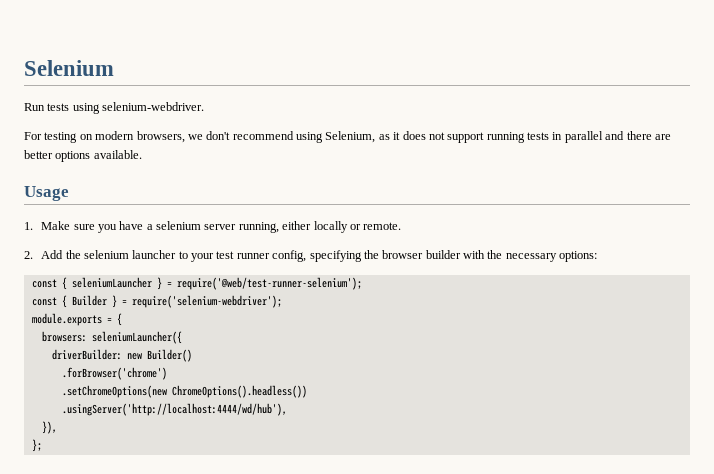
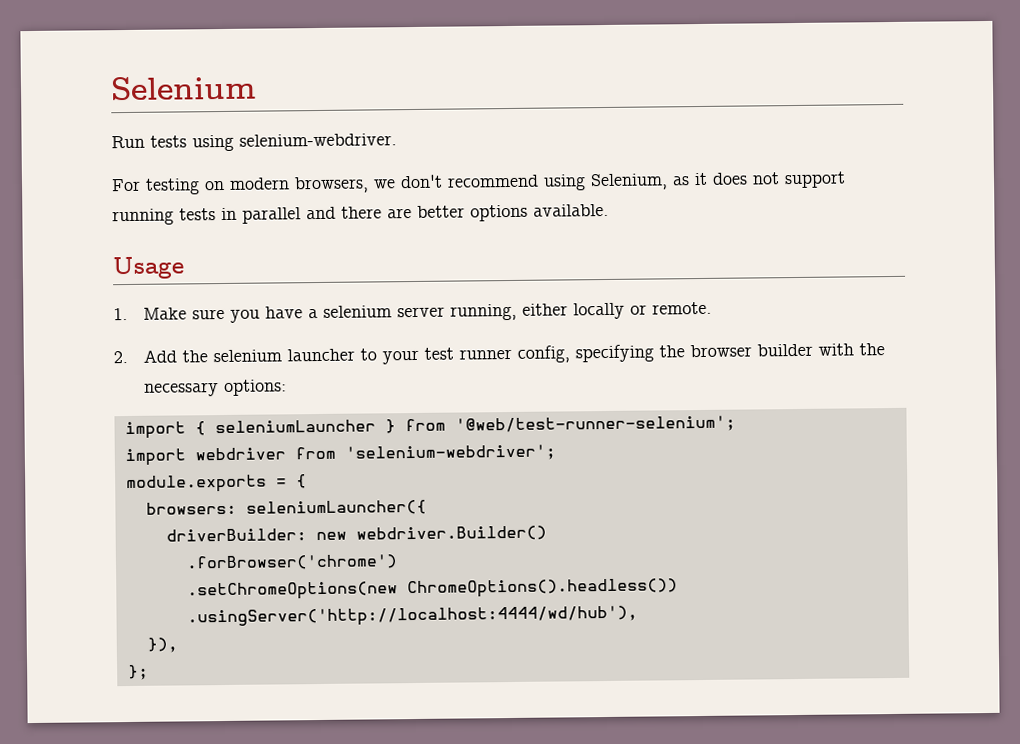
[31,279,57,288] const -> [124,421,186,440] import
[166,277,362,290] [31,295,282,308] = require('@web/test-runner-selenium'); // const { Builder } = require('selenium-webdriver'); -> [404,415,736,434] [124,444,556,467] from '@web/test-runner-selenium'; // import webdriver from 'selenium-webdriver';
[146,349,192,362] Builder() -> [355,525,547,542] webdriver.Builder()

